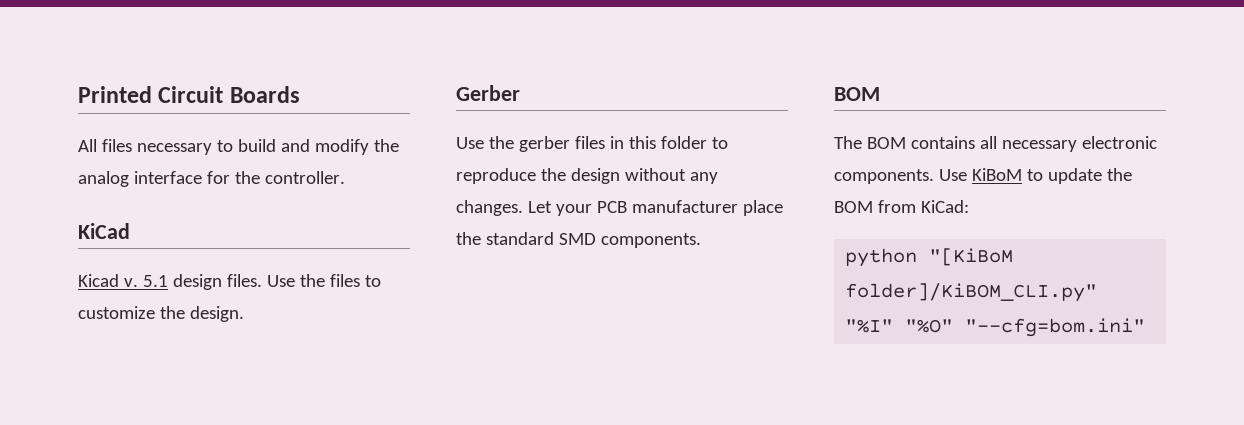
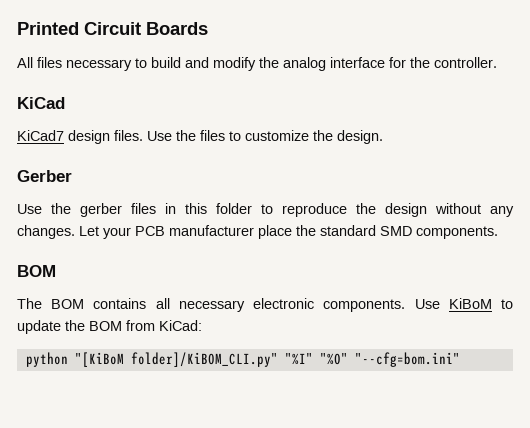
[78,274,168,287] Kicad v. 5.1 -> [17,130,64,141] KiCad7

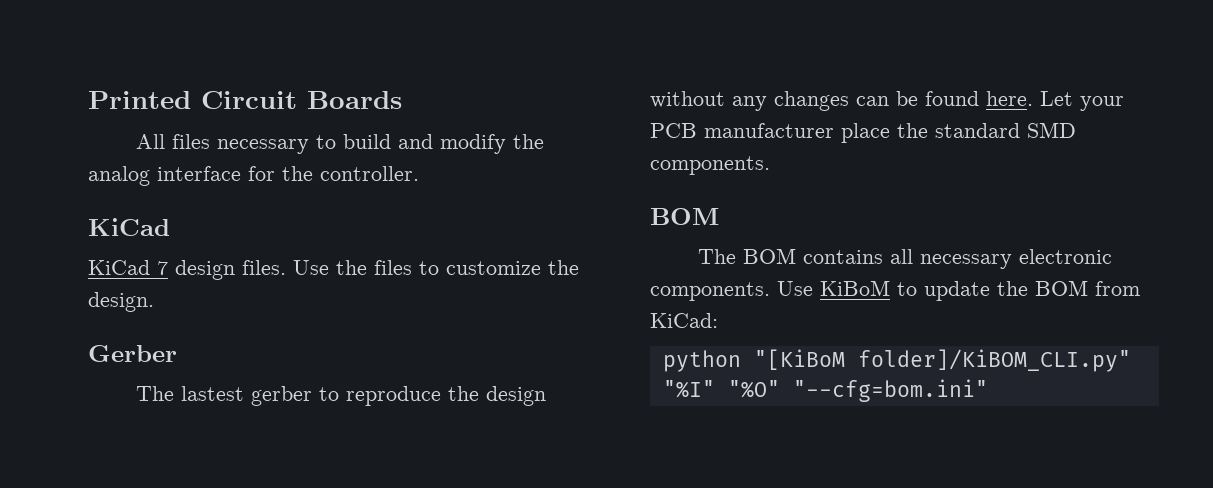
[17,130,64,141] KiCad7 -> [88,260,168,275] KiCad 7
[17,203,252,217] Use the gerber files in this folder -> [135,386,312,406] The lastest gerber
[17,225,75,239] changes. -> [774,91,1033,111] changes can be found here.

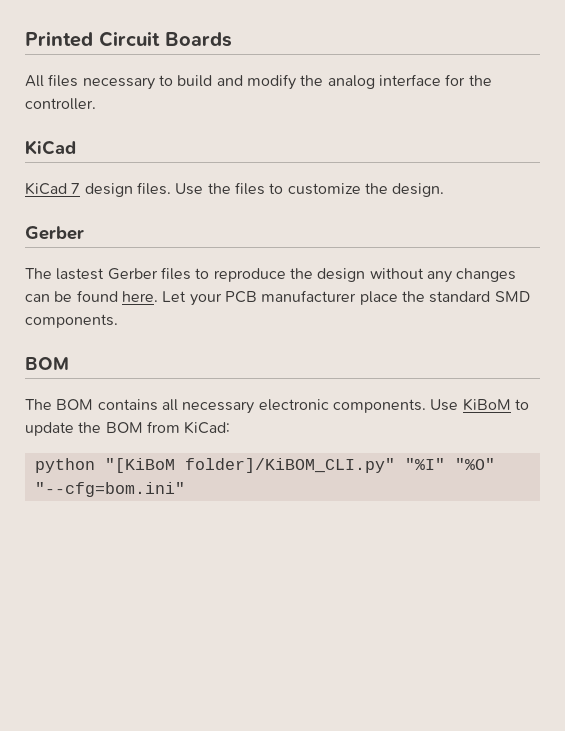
[250,386,312,406] gerber -> [107,267,191,280] Gerber files

